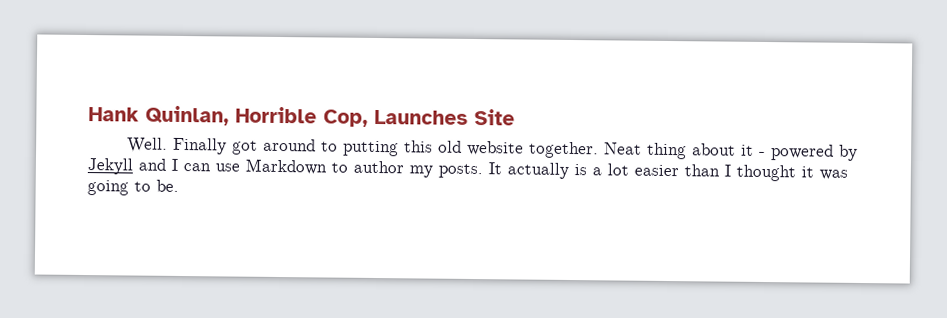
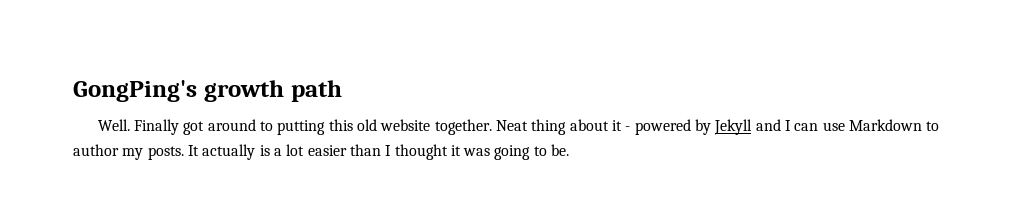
[88,105,515,127] Hank Quinlan, Horrible Cop, Launches Site -> [73,80,342,102] GongPing's growth path

